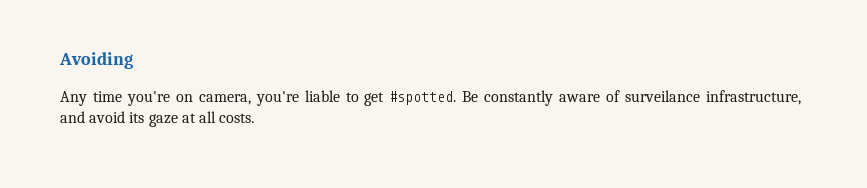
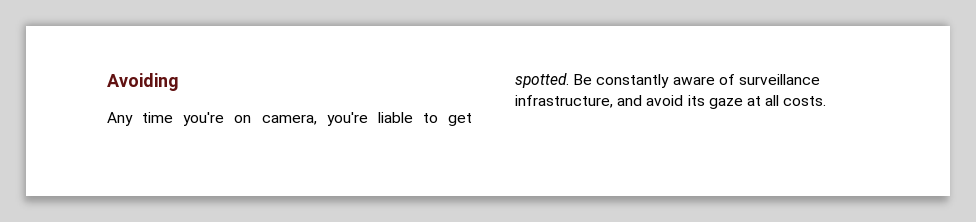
[389,91,457,105] #spotted. -> [515,73,569,88] spotted.
[625,90,701,102] surveilance -> [738,74,820,85] surveillance

